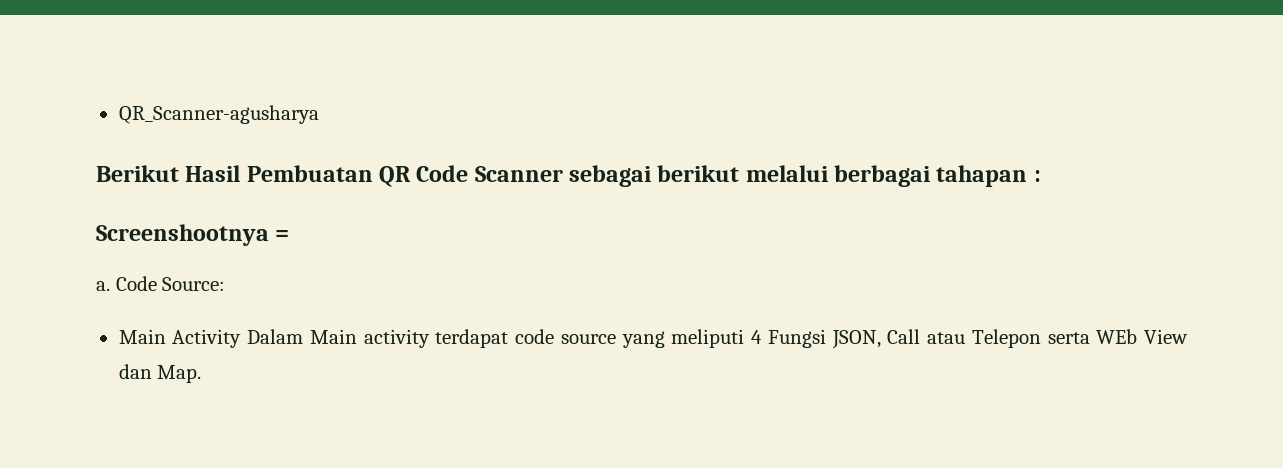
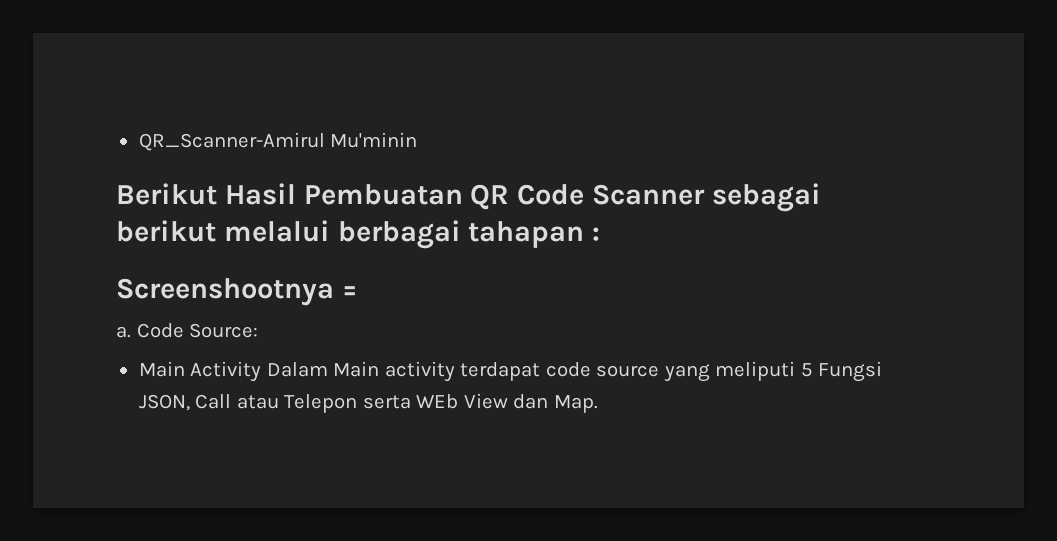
[118,105,319,124] QR_Scanner-agusharya -> [138,132,418,151] QR_Scanner-Amirul Mu'minin
[751,330,763,344] 4 -> [800,363,813,377] 5

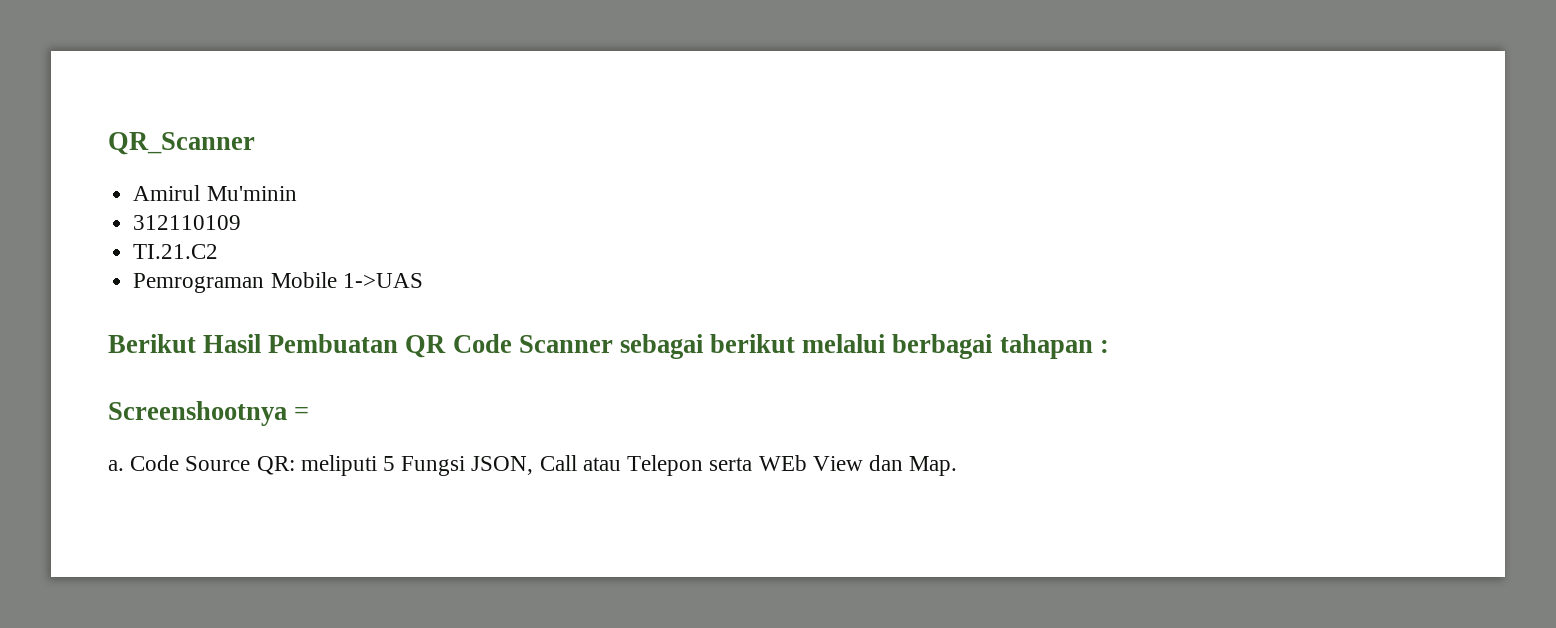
[138,132,325,151] QR_Scanner-Amirul -> [108,132,255,155] [133,185,201,201] QR_Scanner // Amirul
(418, 140) none -> [133,215,242,230] [133,244,219,259] [133,272,423,293] // 312110109 // TI.21.C2 // Pemrograman Mobile 1->UAS
[189,323,259,338] [138,361,710,382] Source: // Main Activity Dalam Main activity terdapat code source yang -> [185,456,295,475] Source QR:

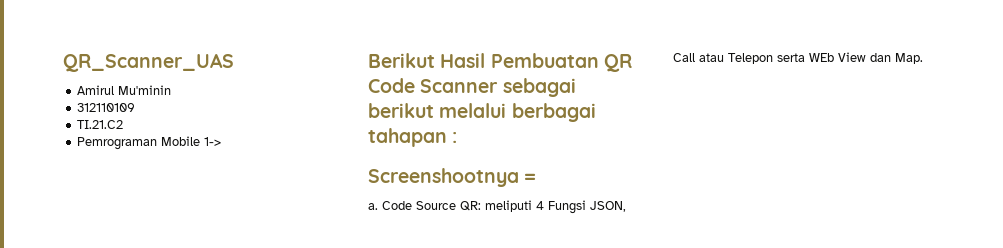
[108,132,255,155] QR_Scanner -> [63,53,234,72] QR_Scanner_UAS
[342,273,423,288] 1->UAS -> [204,137,222,146] 1->
[383,456,396,471] 5 -> [536,201,544,210] 4

